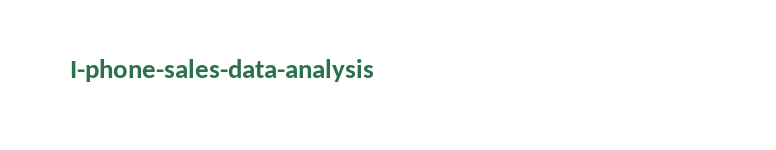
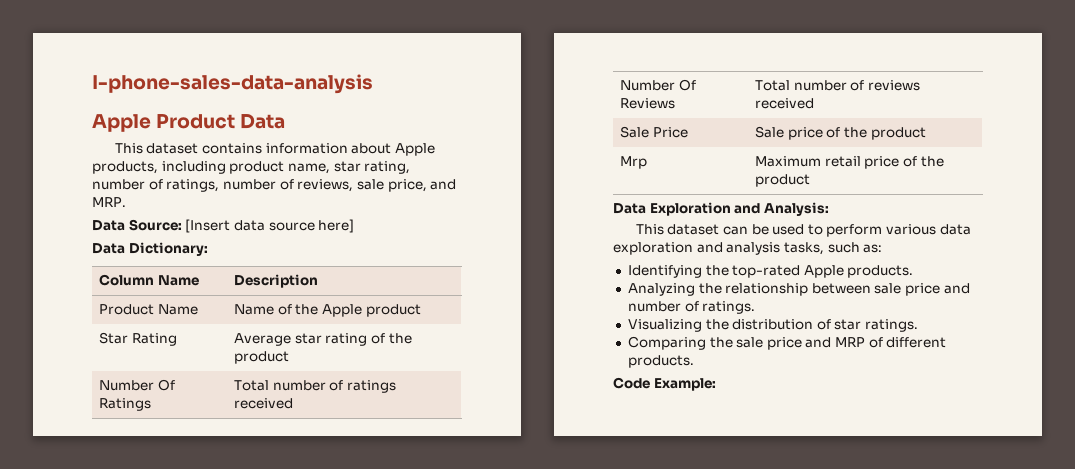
(374, 70) none -> [92,114,286,132] [114,143,435,156] [92,161,411,174] [92,179,457,192] [92,197,126,207] [92,219,355,233] [92,242,208,256] [99,274,199,286] [234,274,319,288] [99,304,198,315] [234,304,421,317] [99,332,177,346] [234,333,412,346] [234,351,290,364] [99,379,175,391] [99,398,152,411] [234,380,396,393] [234,398,294,409] [620,79,696,91] [620,98,676,109] [755,80,920,91] [755,98,815,109] [620,126,688,138] [755,126,926,140] [620,156,648,169] [755,156,944,169] [755,174,811,187] [613,202,829,216] [635,224,971,237] [613,242,883,255] [627,265,914,278] [627,283,970,296] [627,301,756,314] [627,319,919,332] [627,336,947,350] [627,355,694,368] [613,377,716,391] // Apple Product Data // This dataset contains information about Apple products, including product name, star rating, number of ratings, number of reviews, sale price, and MRP. // Data Source: [Insert data source here] // Data Dictionary: // Column Name | Description // Product Name | Name of the Apple product // Star Rating | Average star rating of the product // Number Of Ratings | Total number of ratings received // Number Of Reviews | Total number of reviews received // Sale Price | Sale price of the product // Mrp | Maximum retail price of the product // Data Exploration and Analysis: // This dataset can be used to perform various data exploration and analysis tasks, such as: // Identifying the top-rated Apple products. // Analyzing the relationship between sale price and number of ratings. // Visualizing the distribution of star ratings. // Comparing the sale price and MRP of different products. // Code Example:

